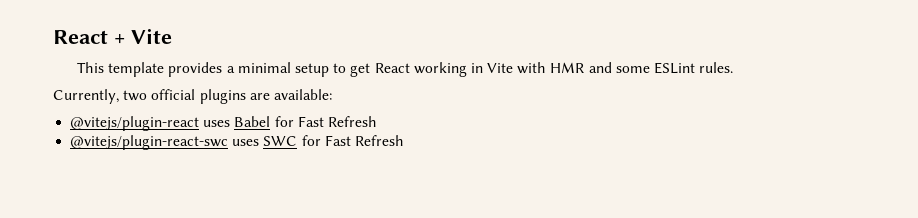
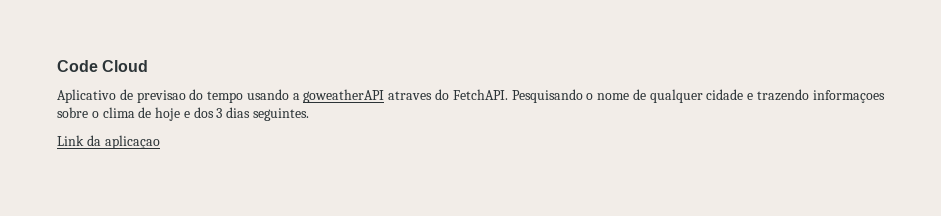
[53,28,172,44] [77,62,734,77] [53,89,332,104] [70,116,377,131] [70,135,404,150] React + Vite // This template provides a minimal setup to get React working in Vite with HMR and some ESLint rules. // Currently, two official plugins are available: // @vitejs/plugin-react uses Babel for Fast Refresh // @vitejs/plugin-react-swc uses SWC for Fast Refresh -> [57,60,149,72] [57,89,885,103] [57,107,310,121] [57,135,160,149] Code Cloud // Aplicativo de previsao do tempo usando a goweatherAPI atraves do FetchAPI. Pesquisando o nome de qualquer cidade e trazendo informaçoes sobre o clima de hoje e dos 3 dias seguintes. // Link da aplicaçao

